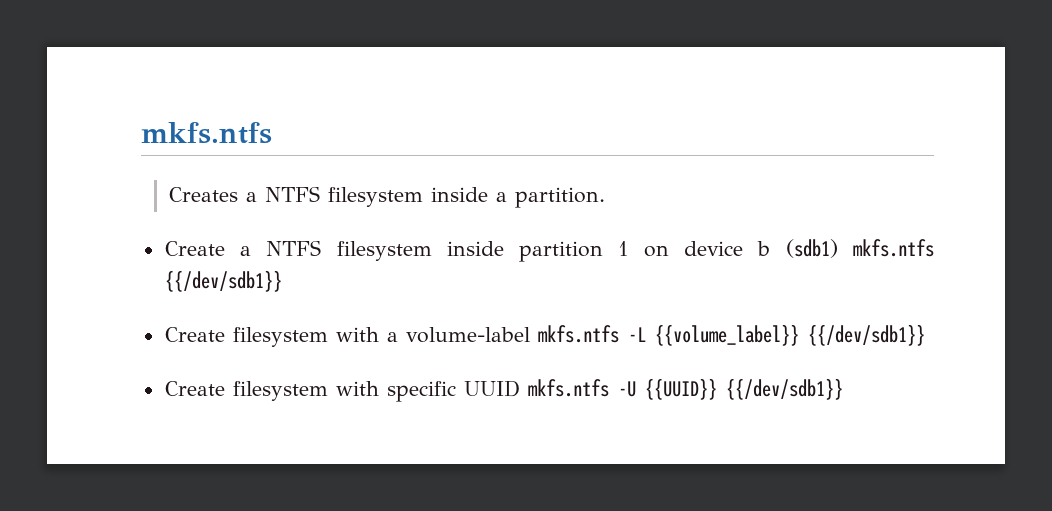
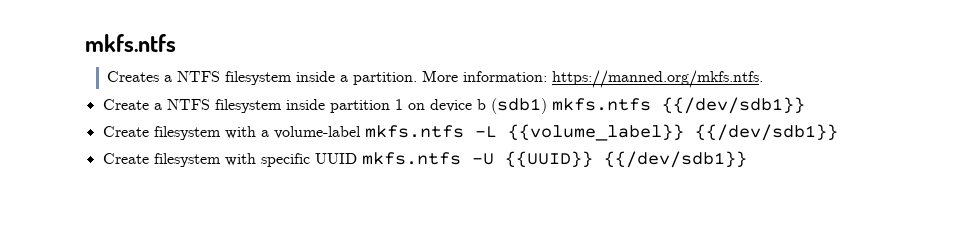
(605, 197) none -> [422,70,764,88] More information: https://manned.org/mkfs.ntfs.

